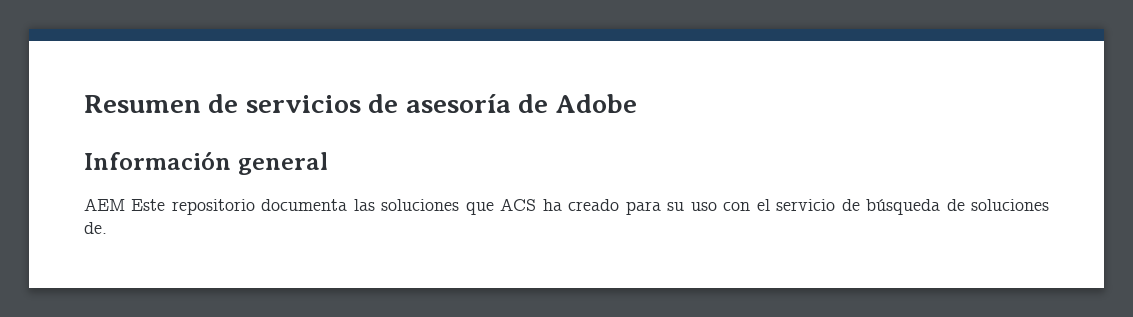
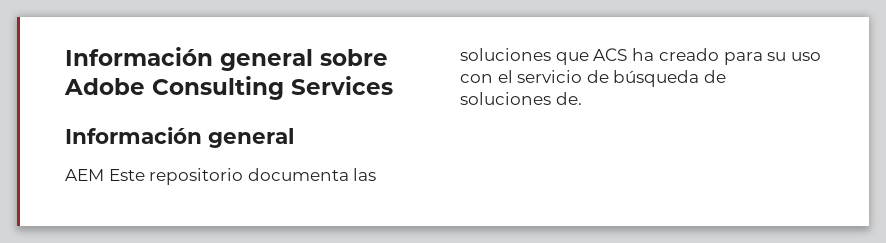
[84,94,549,113] Resumen de servicios de asesoría de -> [65,47,388,71] Información general sobre
(637, 103) none -> [152,76,393,100] Consulting Services

